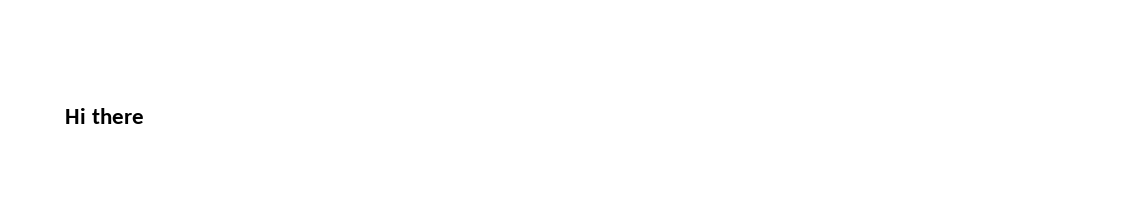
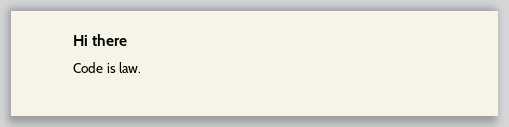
(145, 116) none -> [73,62,142,73] // Code is law.

